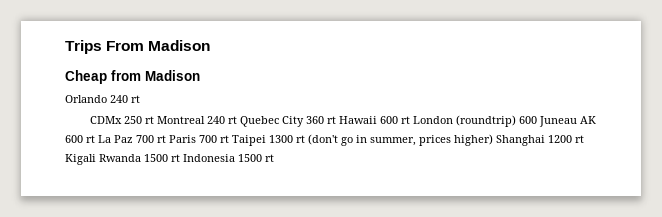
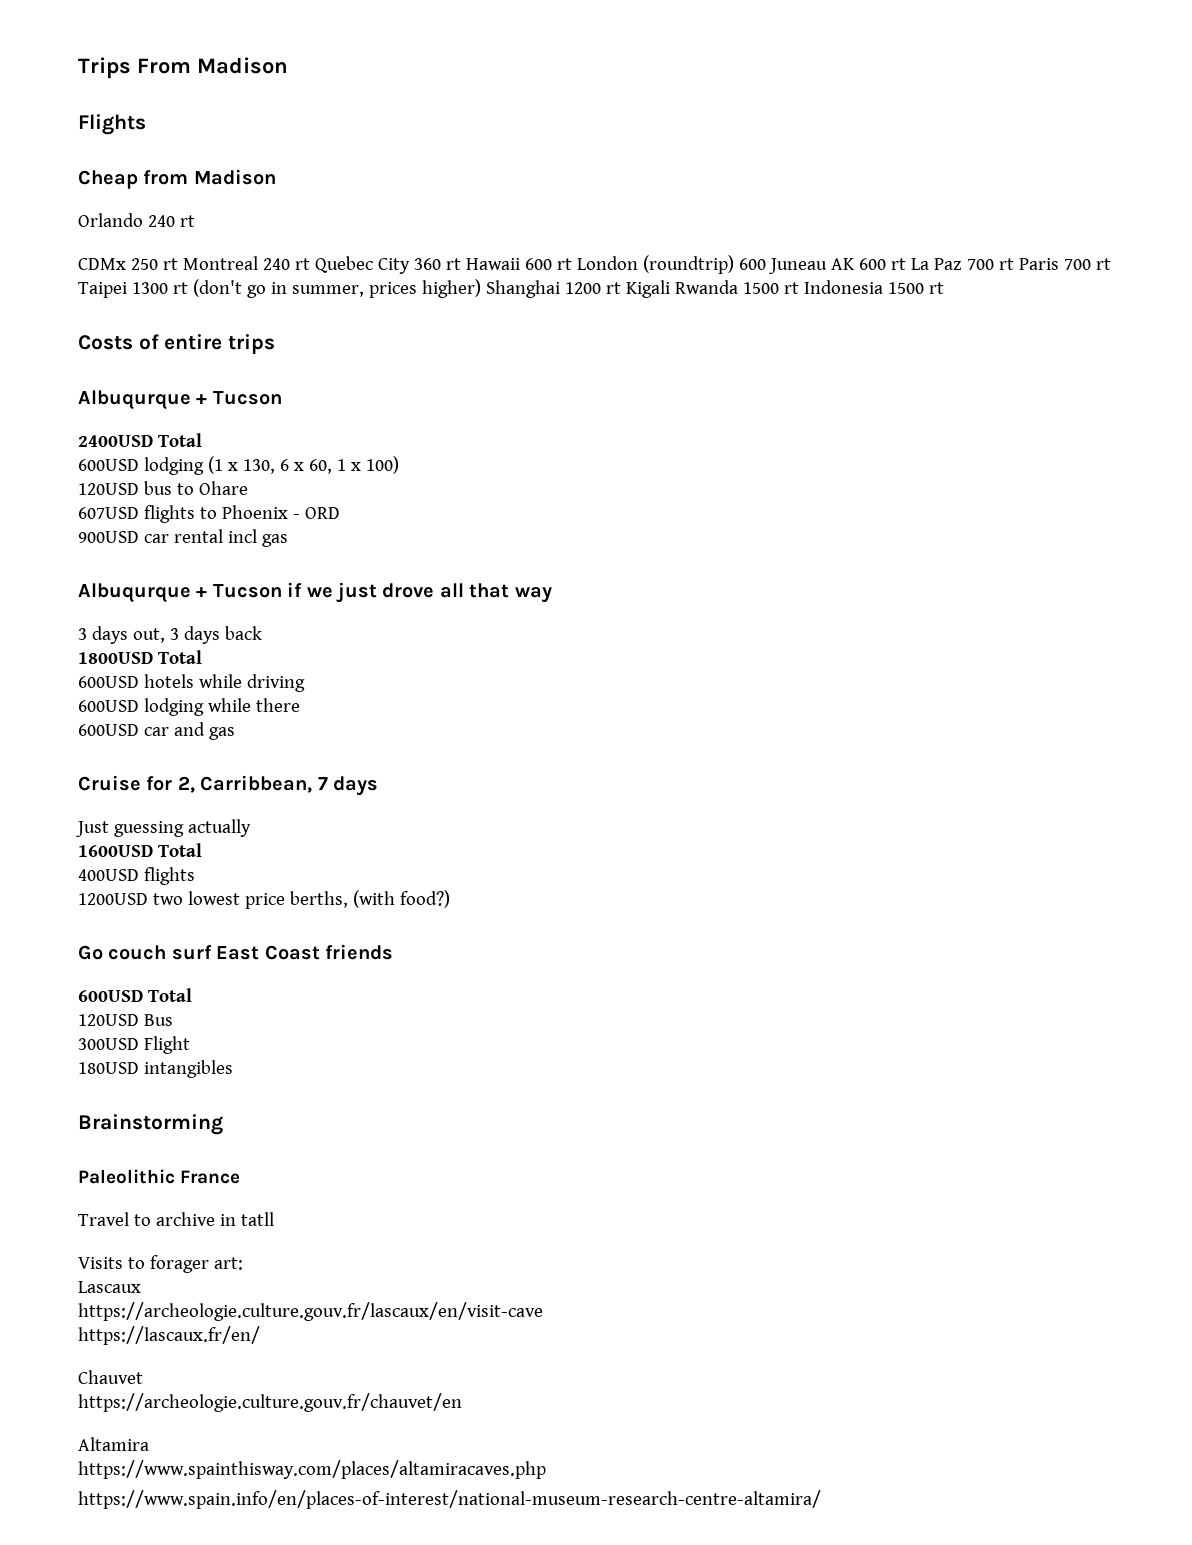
(211, 45) none -> [78,114,146,135] // Flights
(274, 158) none -> [78,334,276,354] [78,390,282,410] [78,433,202,447] [78,456,399,475] [78,481,248,495] [78,505,340,523] [78,529,288,547] [78,582,552,603] [78,626,262,644] [78,650,202,664] [78,674,305,692] [78,698,300,716] [78,722,235,740] [78,775,378,796] [76,819,251,837] [78,843,202,857] [78,867,195,885] [78,890,450,909] [78,944,393,960] [78,988,192,1002] [78,1014,173,1026] [78,1036,190,1054] [78,1060,233,1078] [78,1114,223,1135] [78,1169,241,1184] [78,1212,274,1226] [78,1255,243,1273] [78,1281,141,1293] [78,1302,543,1321] [78,1326,260,1345] [78,1370,143,1384] [78,1393,462,1412] [78,1437,149,1451] [78,1460,546,1479] [78,1490,821,1509] // Costs of entire trips // Albuqurque + Tucson // 2400USD Total // 600USD lodging (1 x 130, 6 x 60, 1 x 100) // 120USD bus to Ohare // 607USD flights to Phoenix - ORD // 900USD car rental incl gas // Albuqurque + Tucson if we just drove all that way // 3 days out, 3 days back // 1800USD Total // 600USD hotels while driving // 600USD lodging while there // 600USD car and gas // Cruise for 2, Carribbean, 7 days // Just guessing actually // 1600USD Total // 400USD flights // 1200USD two lowest price berths, (with food?) // Go couch surf East Coast friends // 600USD Total // 120USD Bus // 300USD Flight // 180USD intangibles // Brainstorming // Paleolithic France // Travel to archive in tatll // Visits to forager art: // Lascaux // https://archeologie.culture.gouv.fr/lascaux/en/visit-cave // https://lascaux.fr/en/ // Chauvet // https://archeologie.culture.gouv.fr/chauvet/en // Altamira // https://www.spainthisway.com/places/altamiracaves.php // https://www.spain.info/en/places-of-interest/national-museum-research-centre-altamira/

